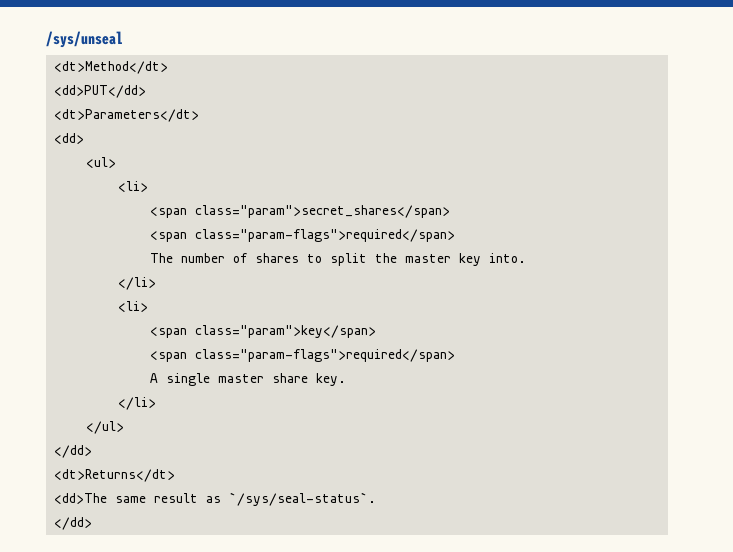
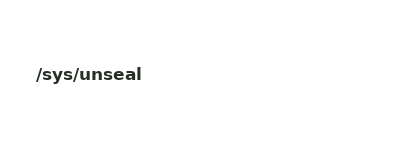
[54,61,169,74] [54,85,147,98] [54,109,200,122] [54,133,85,144] [86,157,117,168] [118,181,149,192] [150,205,451,218] [150,229,456,242] [150,253,527,266] [118,277,157,290] [118,301,149,312] [150,325,377,338] [150,349,456,362] [150,373,347,386] [118,397,157,410] [86,421,125,434] [54,445,93,458] [54,469,176,482] [54,492,377,506] [54,517,93,530] // <dt>Method</dt> // <dd>PUT</dd> // <dt>Parameters</dt> // <dd> // <ul> // <li> // <span class="param">secret_shares</span> // <span class="param-flags">required</span> // The number of shares to split the master key into. // </li> // <li> // <span class="param">key</span> // <span class="param-flags">required</span> // A single master share key. // </li> // </ul> // </dd> // <dt>Returns</dt> // <dd>The same result as `/sys/seal-status`. // </dd> -> (142, 75) none

